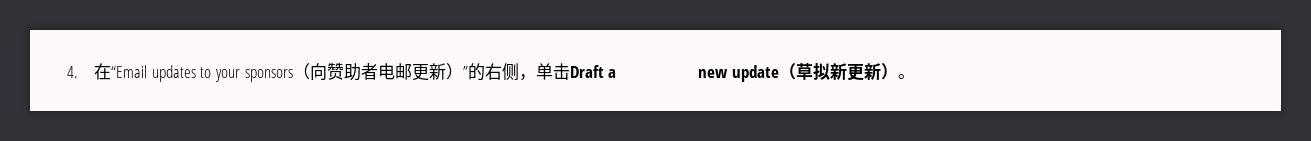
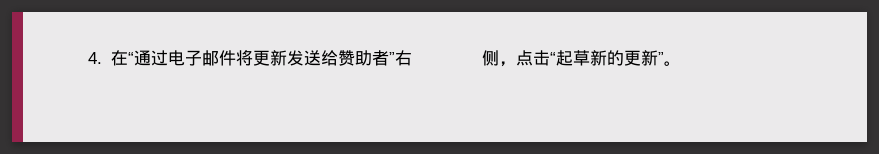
[111,63,898,82] “Email updates to your sponsors（向赞助者电邮更新）”的右侧，单击Draft a new update（草拟新更新） -> [127,50,664,67] “通过电子邮件将更新发送给赞助者”右侧，点击“起草新的更新”

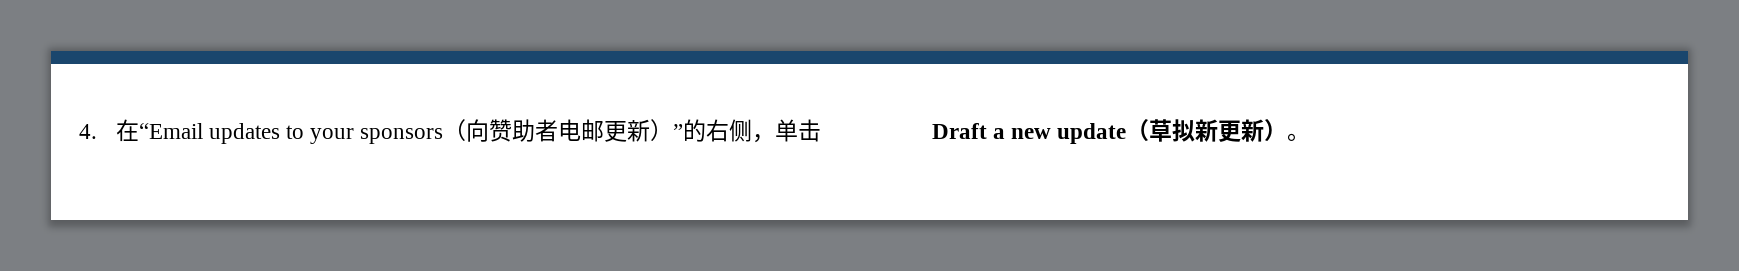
[127,50,664,67] “通过电子邮件将更新发送给赞助者”右侧，点击“起草新的更新” -> [138,119,1288,144] “Email updates to your sponsors（向赞助者电邮更新）”的右侧，单击Draft a new update（草拟新更新）

